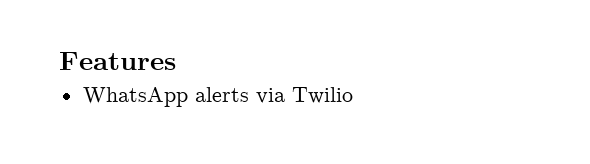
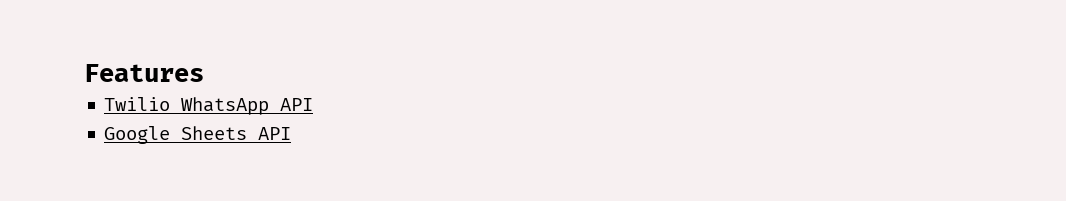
[82,87,353,107] WhatsApp alerts via Twilio -> [104,97,314,115] [104,126,292,144] Twilio WhatsApp API // Google Sheets API

